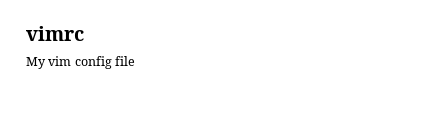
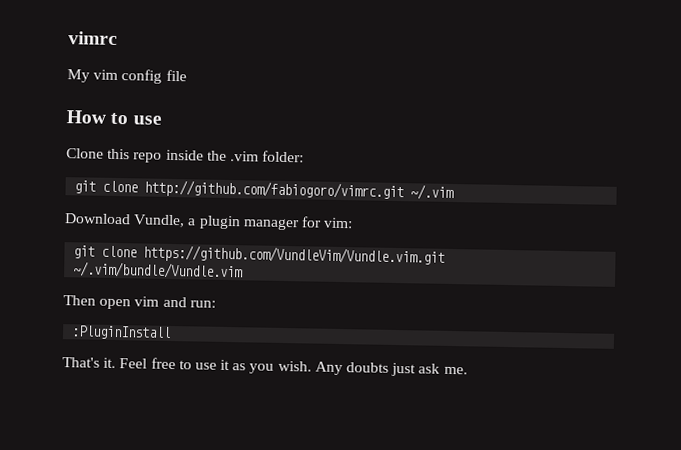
(136, 61) none -> [66,110,162,125] [66,148,305,163] [74,179,455,201] [64,213,354,231] [73,244,446,266] [73,261,244,280] [63,295,216,310] [71,325,172,340] [62,357,468,377] // How to use // Clone this repo inside the .vim folder: // git clone http://github.com/fabiogoro/vimrc.git ~/.vim // Download Vundle, a plugin manager for vim: // git clone https://github.com/VundleVim/Vundle.vim.git ~/.vim/bundle/Vundle.vim // Then open vim and run: // :PluginInstall // That's it. Feel free to use it as you wish. Any doubts just ask me.

